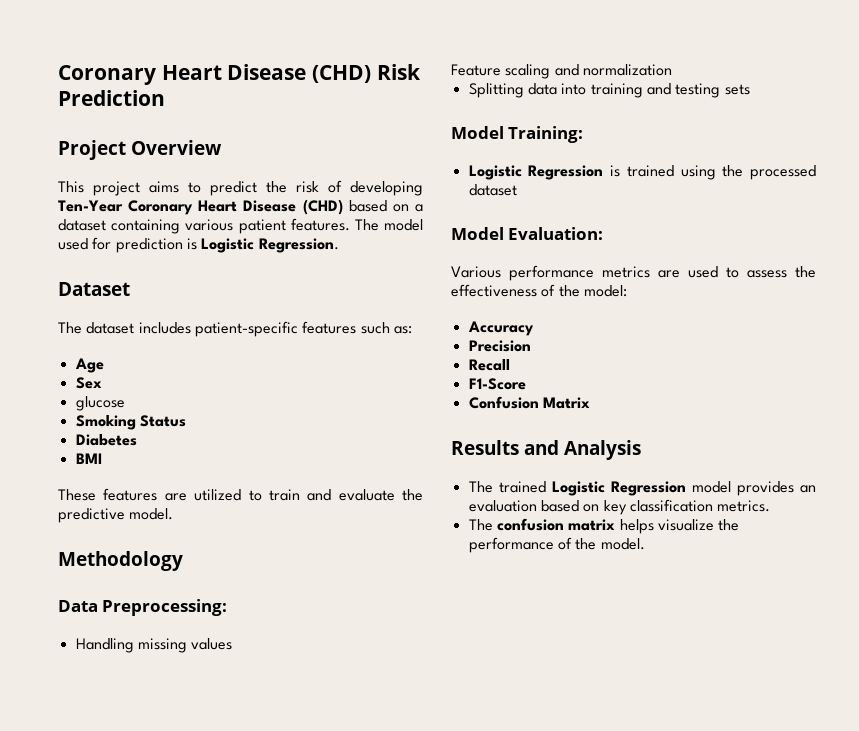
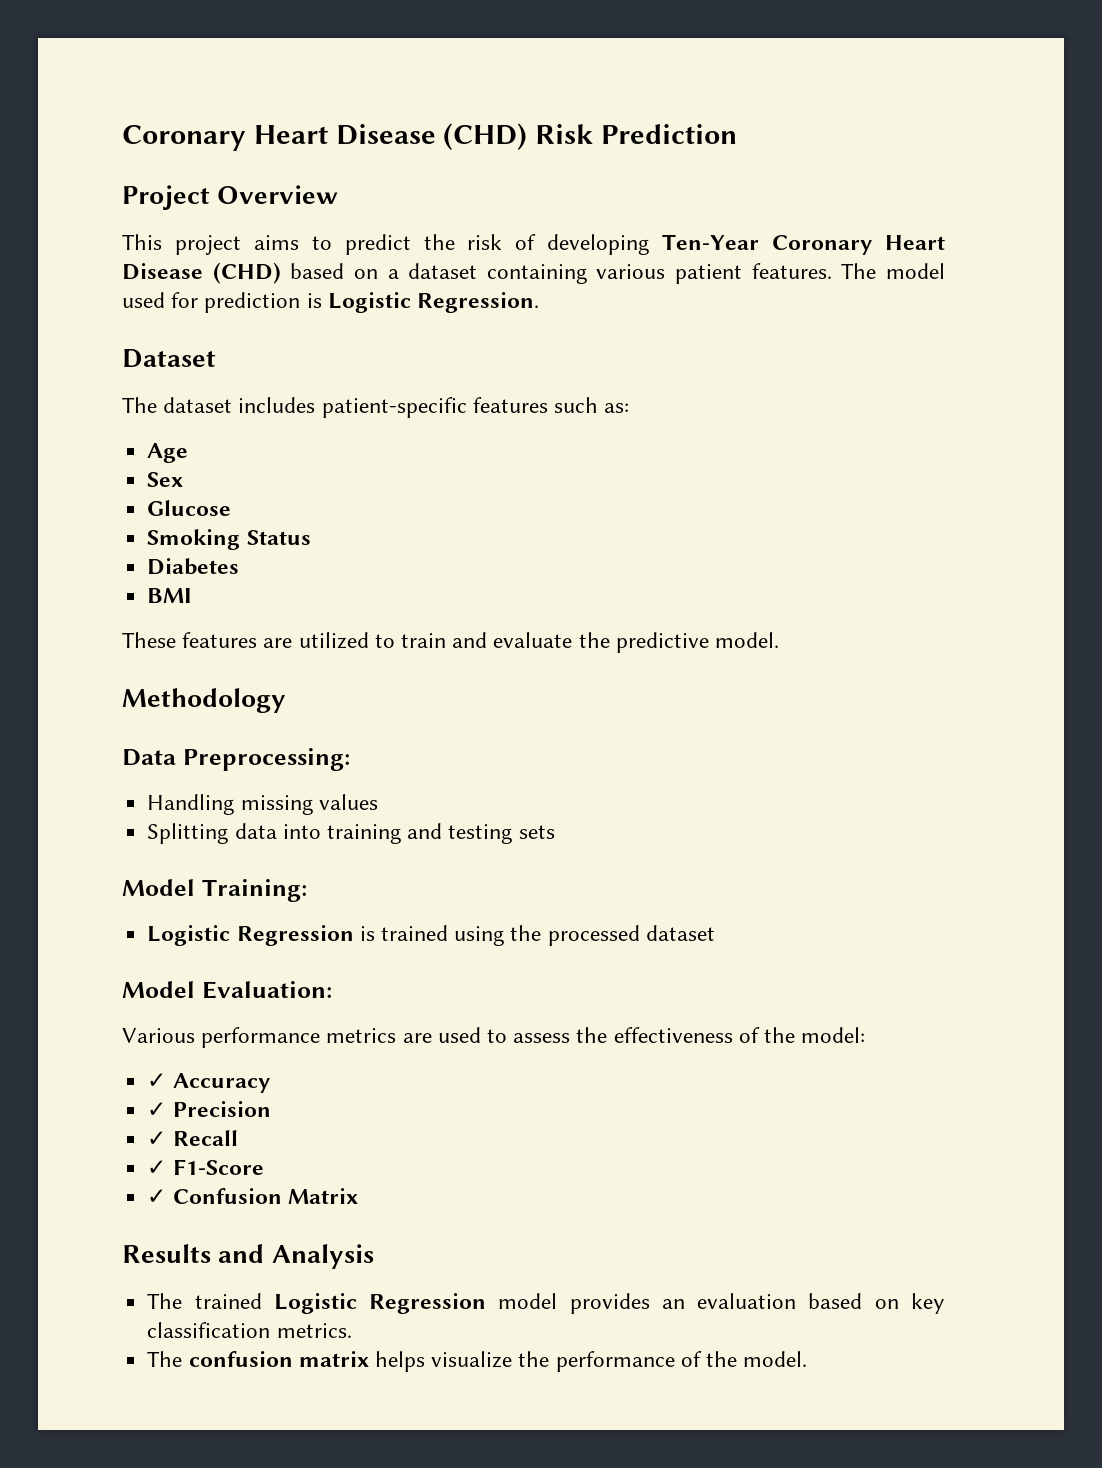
[75,396,125,411] glucose -> [147,500,232,516] Glucose
[451,64,672,79] // Feature scaling and normalization -> (378, 802) none
(627, 291) none -> [147,1073,167,1088] ✓
(534, 328) none -> [147,1102,167,1117] ✓
(531, 346) none -> [147,1131,167,1146] ✓
(510, 365) none -> [147,1160,167,1175] ✓
(526, 384) none -> [147,1189,167,1204] ✓

